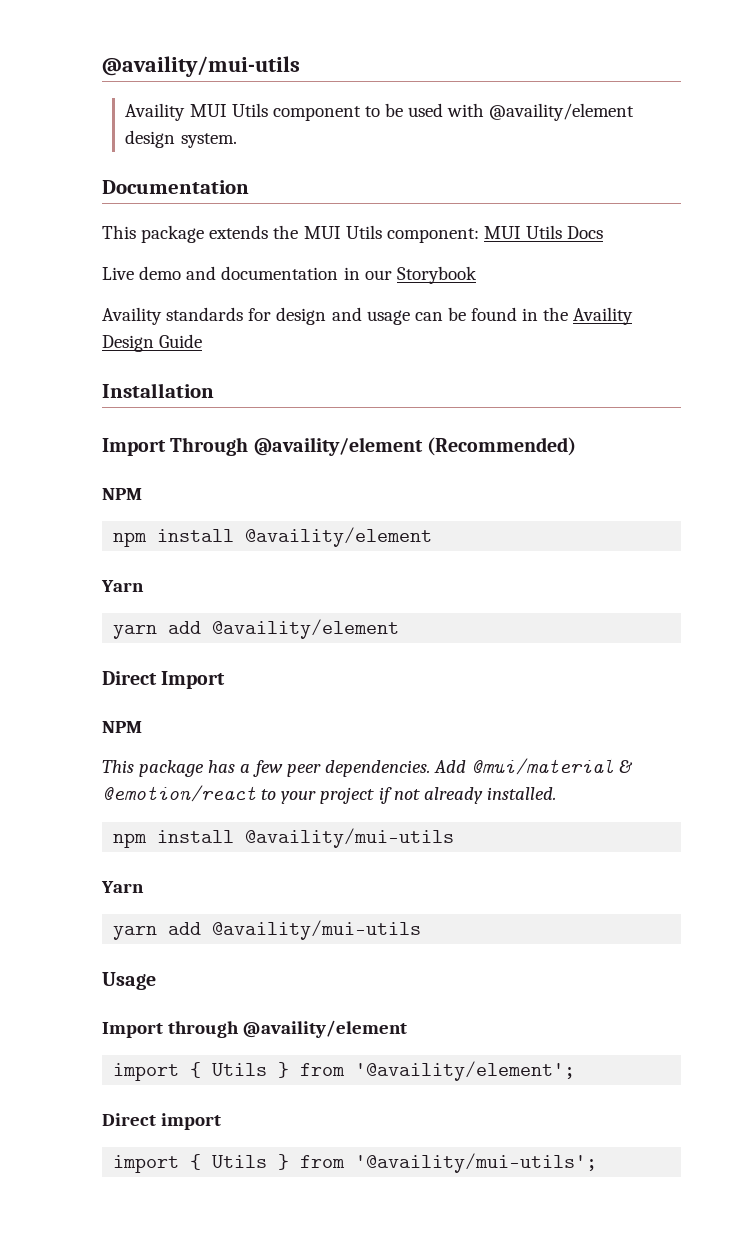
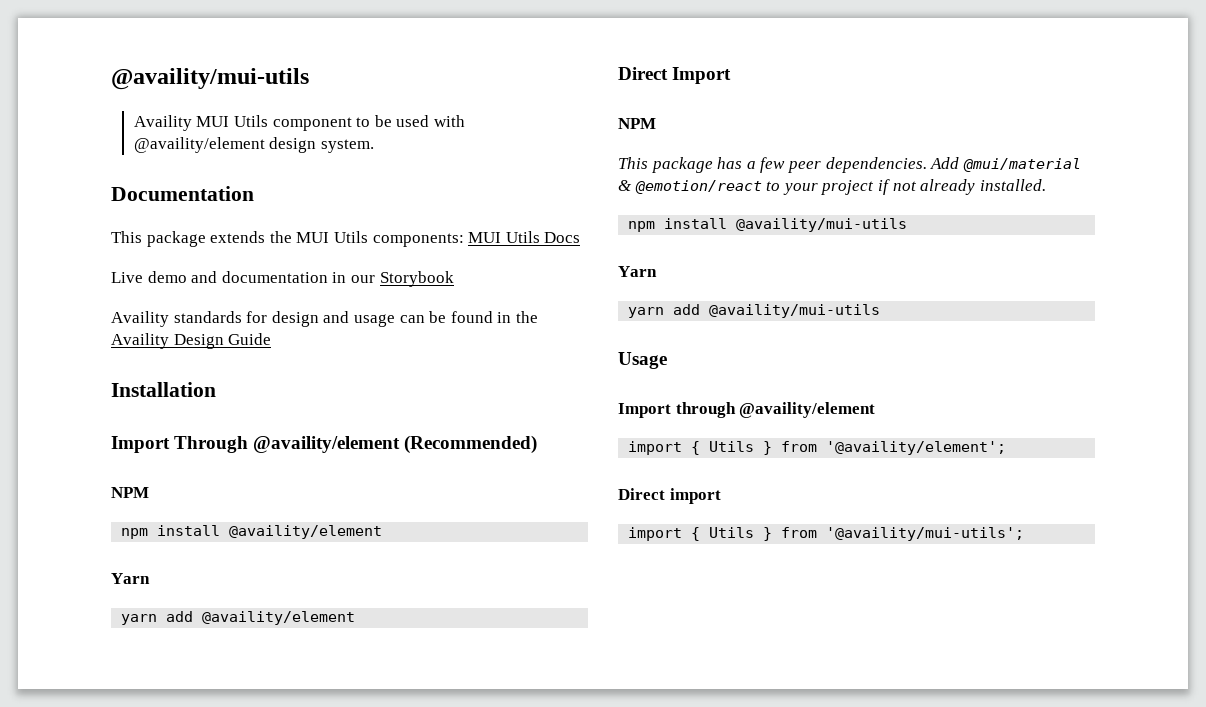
[386,228,479,243] component: -> [372,233,464,247] components:

